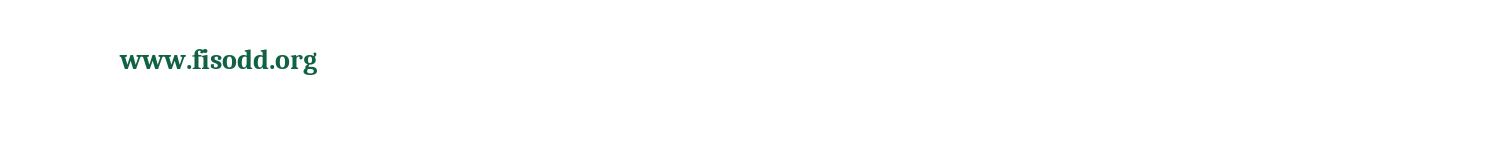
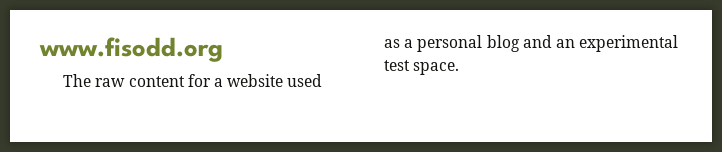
(317, 62) none -> [63,74,323,87] [384,35,679,52] [384,60,460,75] // The raw content for a website used as a personal blog and an experimental test space.

